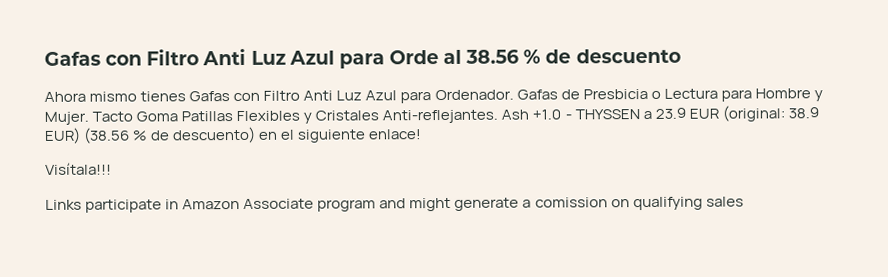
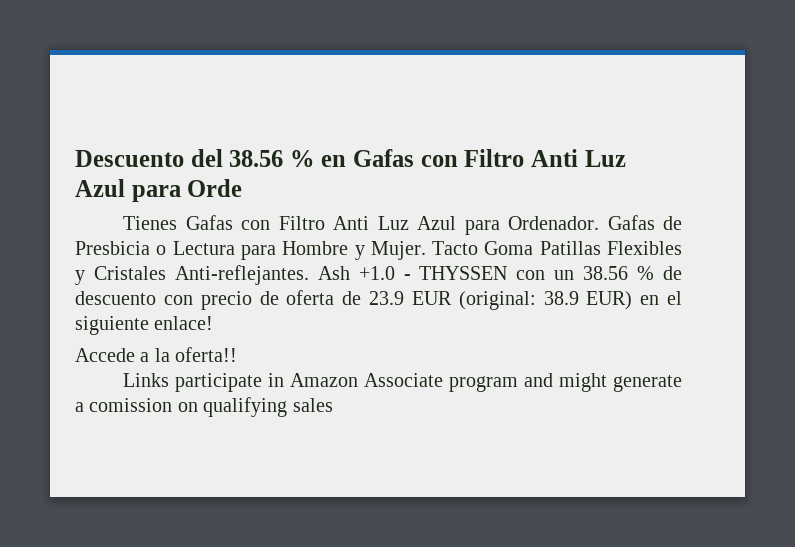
(44, 58) none -> [75,149,347,167] Descuento del 38.56 % en
[443,48,681,65] [44,91,187,102] al 38.56 % de descuento // Ahora mismo tienes -> [123,216,178,230] // Tienes
[642,110,652,120] a -> [516,266,683,280] [75,290,362,310] con un 38.56 % de descuento con precio de oferta de
[83,126,257,144] (38.56 % de descuento) -> (633, 300) none
[45,162,112,175] Visítala!!! -> [75,347,238,362] Accede a la oferta!!

